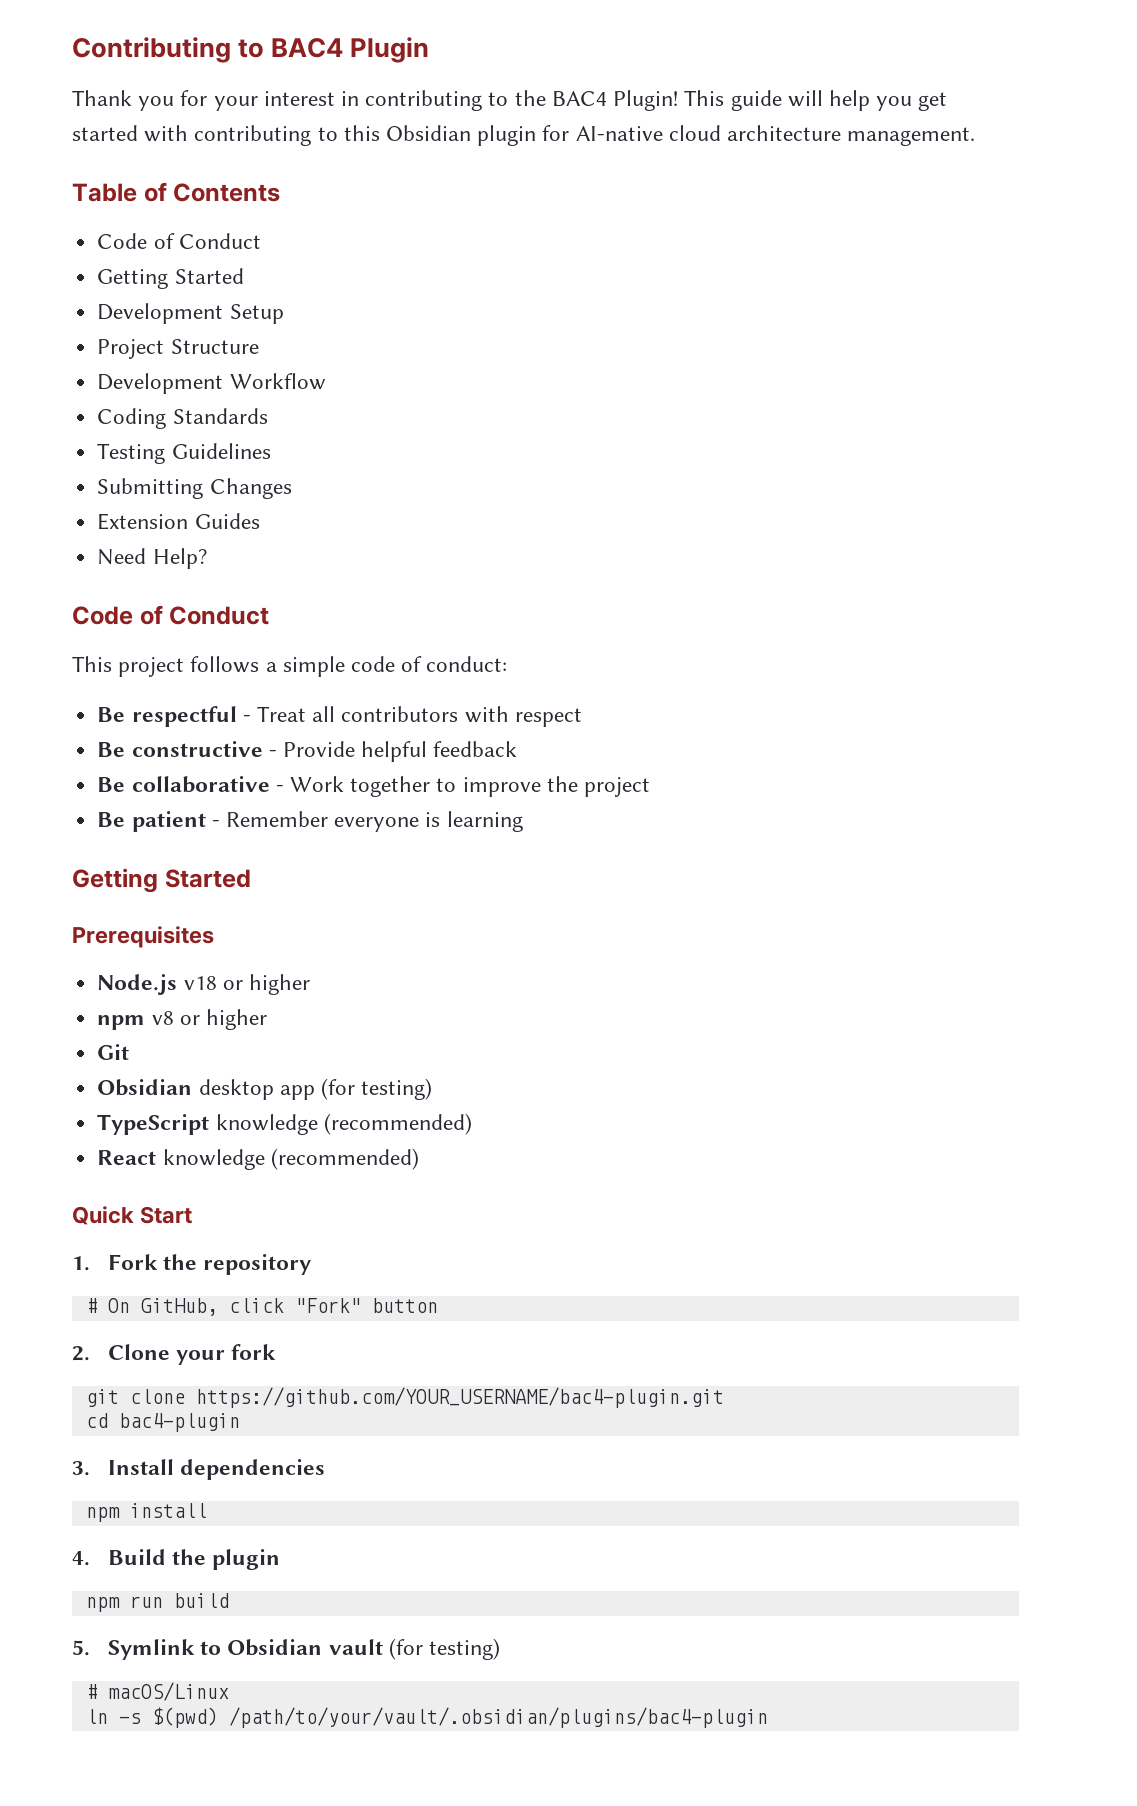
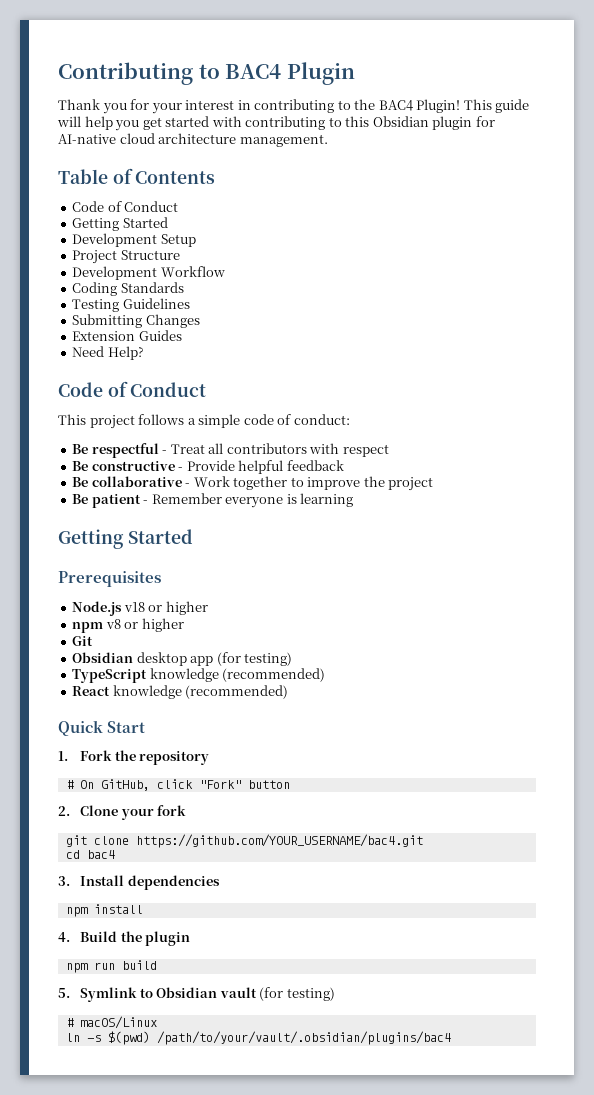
[195,1387,724,1408] https://github.com/YOUR_USERNAME/bac4-plugin.git -> [135,834,423,848] https://github.com/YOUR_USERNAME/bac4.git
[118,1413,240,1432] bac4-plugin -> [86,850,115,859] bac4
[228,1707,768,1728] /path/to/your/vault/.obsidian/plugins/bac4-plugin -> [156,1031,451,1045] /path/to/your/vault/.obsidian/plugins/bac4

